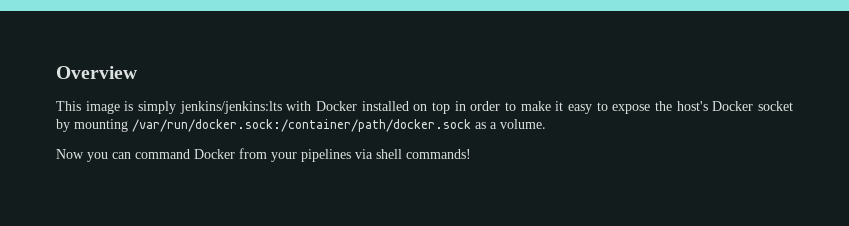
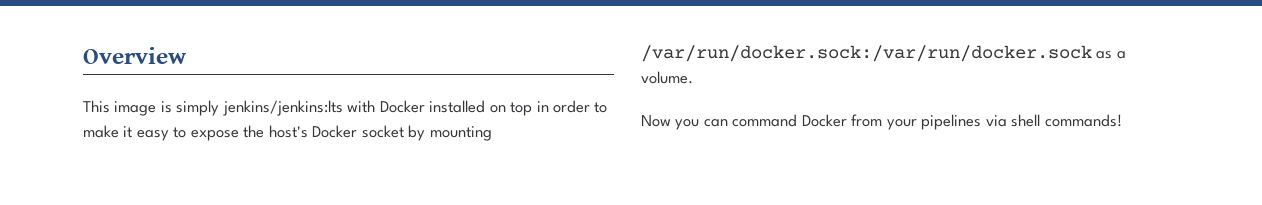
[132,119,471,132] /var/run/docker.sock:/container/path/docker.sock -> [641,45,1092,62] /var/run/docker.sock:/var/run/docker.sock

